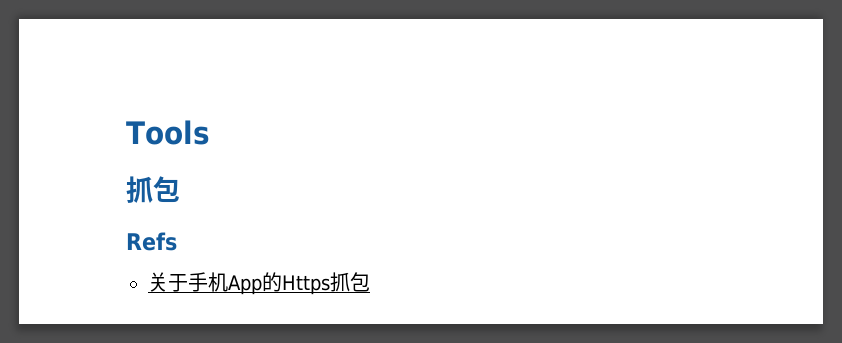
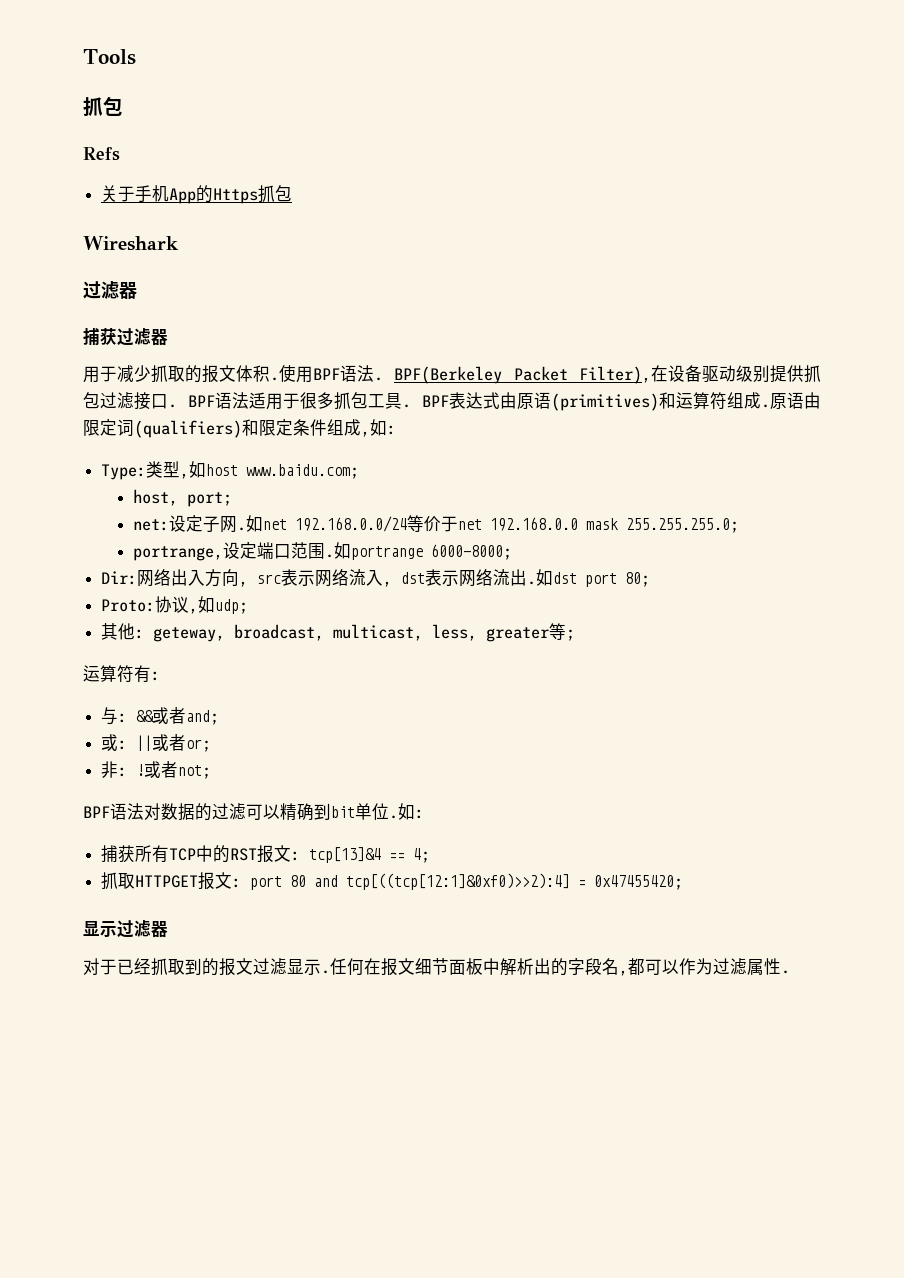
(370, 282) none -> [83,236,179,251] [83,281,137,300] [83,327,168,346] [83,365,821,384] [83,392,821,411] [83,419,396,438] [101,461,360,480] [132,489,232,507] [132,515,739,533] [132,542,512,561] [101,569,651,587] [101,596,249,614] [101,623,576,642] [83,665,160,683] [101,707,220,725] [101,734,212,752] [101,761,212,779] [83,803,424,821] [101,845,431,863] [101,872,684,890] [83,920,168,938] [83,958,790,976] // Wireshark // 过滤器 // 捕获过滤器 // 用于减少抓取的报文体积.使用BPF语法. BPF(Berkeley Packet Filter),在设备驱动级别提供抓包过滤接口. BPF语法适用于很多抓包工具. BPF表达式由原语(primitives)和运算符组成.原语由限定词(qualifiers)和限定条件组成,如: // Type:类型,如host www.baidu.com; // host, port; // net:设定子网.如net 192.168.0.0/24等价于net 192.168.0.0 mask 255.255.255.0; // portrange,设定端口范围.如portrange 6000-8000; // Dir:网络出入方向, src表示网络流入, dst表示网络流出.如dst port 80; // Proto:协议,如udp; // 其他: geteway, broadcast, multicast, less, greater等; // 运算符有: // 与: &&或者and; // 或: ||或者or; // 非: !或者not; // BPF语法对数据的过滤可以精确到bit单位.如: // 捕获所有TCP中的RST报文: tcp[13]&4 == 4; // 抓取HTTPGET报文: port 80 and tcp[((tcp[12:1]&0xf0)>>2):4] = 0x47455420; // 显示过滤器 // 对于已经抓取到的报文过滤显示.任何在报文细节面板中解析出的字段名,都可以作为过滤属性.

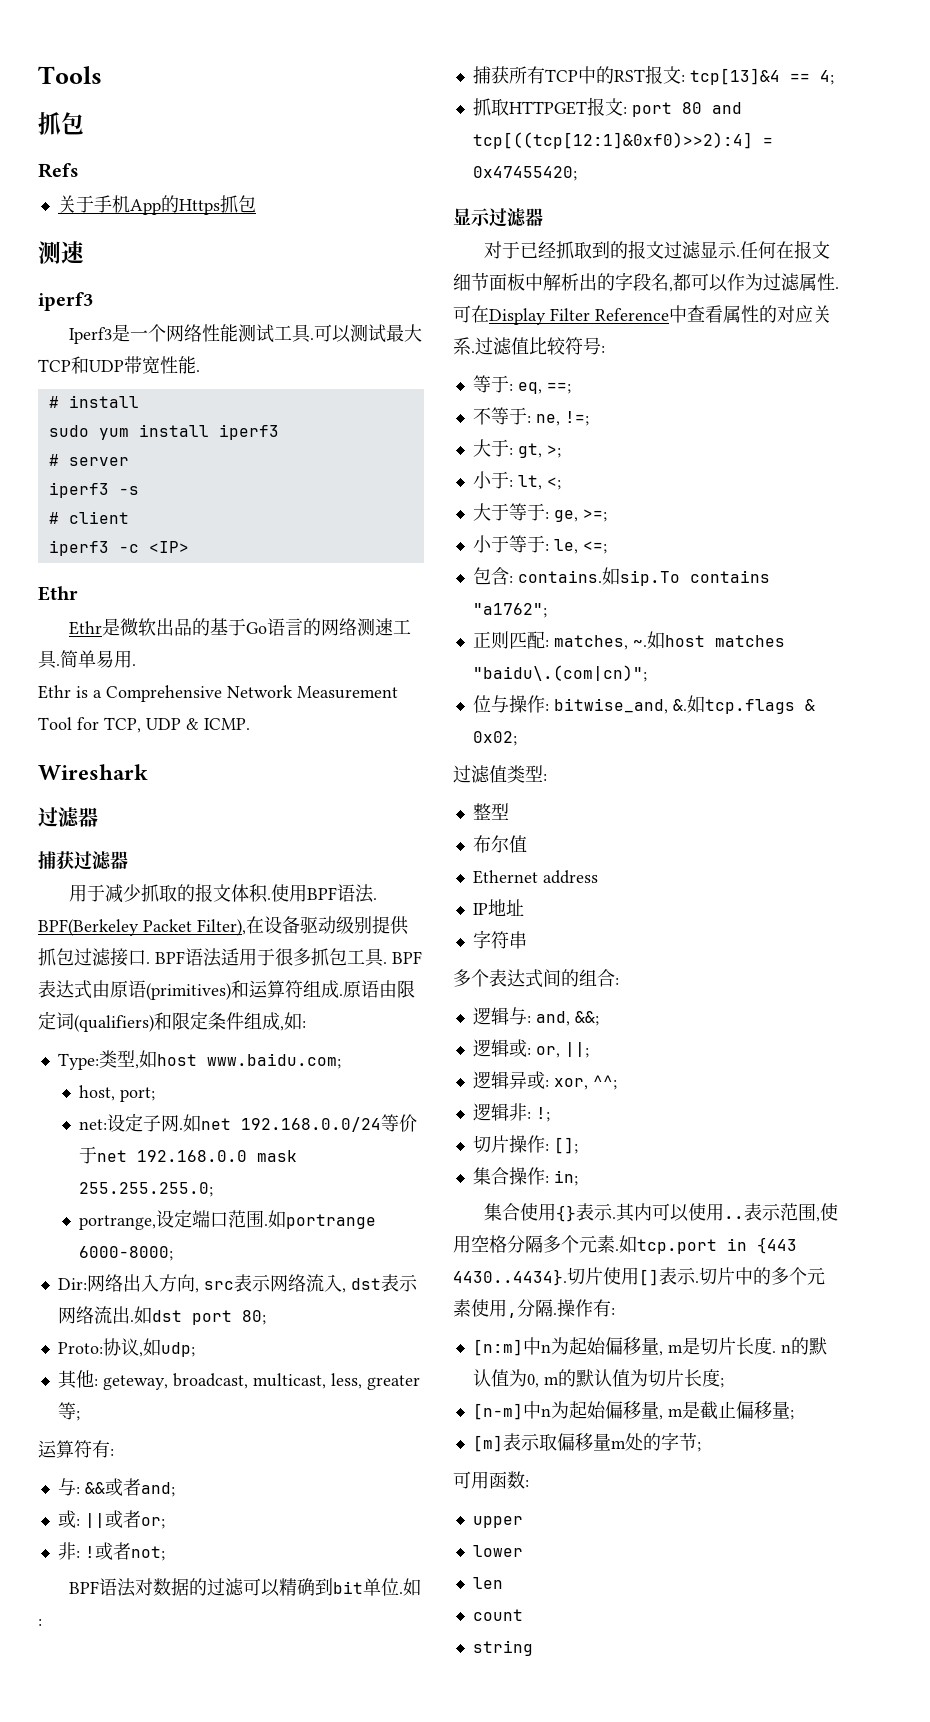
(293, 193) none -> [38,241,84,264] [38,292,93,311] [68,324,422,344] [38,356,200,374] [48,395,139,408] [48,424,279,440] [48,454,129,466] [48,482,139,498] [48,511,129,524] [48,540,189,556] [38,586,78,601] [68,618,411,636] [38,650,136,669] [38,685,398,702] [38,717,250,733] // 测速 // iperf3 // Iperf3是一个网络性能测试工具.可以测试最大TCP和UDP带宽性能. // # install // sudo yum install iperf3 // # server // iperf3 -s // # client // iperf3 -c <IP> // Ethr // Ethr是微软出品的基于Go语言的网络测速工具.简单易用. // Ethr is a Comprehensive Network Measurement Tool for TCP, UDP & ICMP.
(790, 972) none -> [453,305,831,325] [453,337,605,355] [472,375,571,394] [472,407,589,426] [472,439,561,458] [472,471,561,490] [472,503,607,522] [472,535,607,554] [472,567,770,586] [472,603,547,618] [472,631,785,650] [472,665,647,682] [472,695,815,714] [472,731,517,746] [453,765,547,783] [472,803,509,820] [472,835,527,853] [472,870,598,884] [472,899,524,916] [472,930,527,949] [453,969,619,988] [472,1007,599,1026] [472,1039,589,1058] [472,1071,617,1090] [472,1103,550,1122] [472,1135,578,1154] [472,1167,578,1186] [483,1203,838,1222] [453,1235,797,1254] [453,1267,825,1286] [453,1299,615,1318] [472,1337,827,1356] [472,1369,724,1388] [472,1401,794,1420] [472,1432,701,1452] [453,1471,529,1489] [472,1516,523,1528] [472,1545,523,1557] [472,1577,503,1589] [472,1609,523,1621] [472,1640,533,1656] 可在Display Filter Reference中查看属性的对应关系.过滤值比较符号: // 等于: eq, ==; // 不等于: ne, !=; // 大于: gt, >; // 小于: lt, <; // 大于等于: ge, >=; // 小于等于: le, <=; // 包含: contains.如sip.To contains "a1762"; // 正则匹配: matches, ~.如host matches "baidu\.(com|cn)"; // 位与操作: bitwise_and, &.如tcp.flags & 0x02; // 过滤值类型: // 整型 // 布尔值 // Ethernet address // IP地址 // 字符串 // 多个表达式间的组合: // 逻辑与: and, &&; // 逻辑或: or, ||; // 逻辑异或: xor, ^^; // 逻辑非: !; // 切片操作: []; // 集合操作: in; // 集合使用{}表示.其内可以使用..表示范围,使用空格分隔多个元素.如tcp.port in {443 4430..4434}.切片使用[]表示.切片中的多个元素使用,分隔.操作有: // [n:m]中n为起始偏移量, m是切片长度. n的默认值为0, m的默认值为切片长度; // [n-m]中n为起始偏移量, m是截止偏移量; // [m]表示取偏移量m处的字节; // 可用函数: // upper // lower // len // count // string

